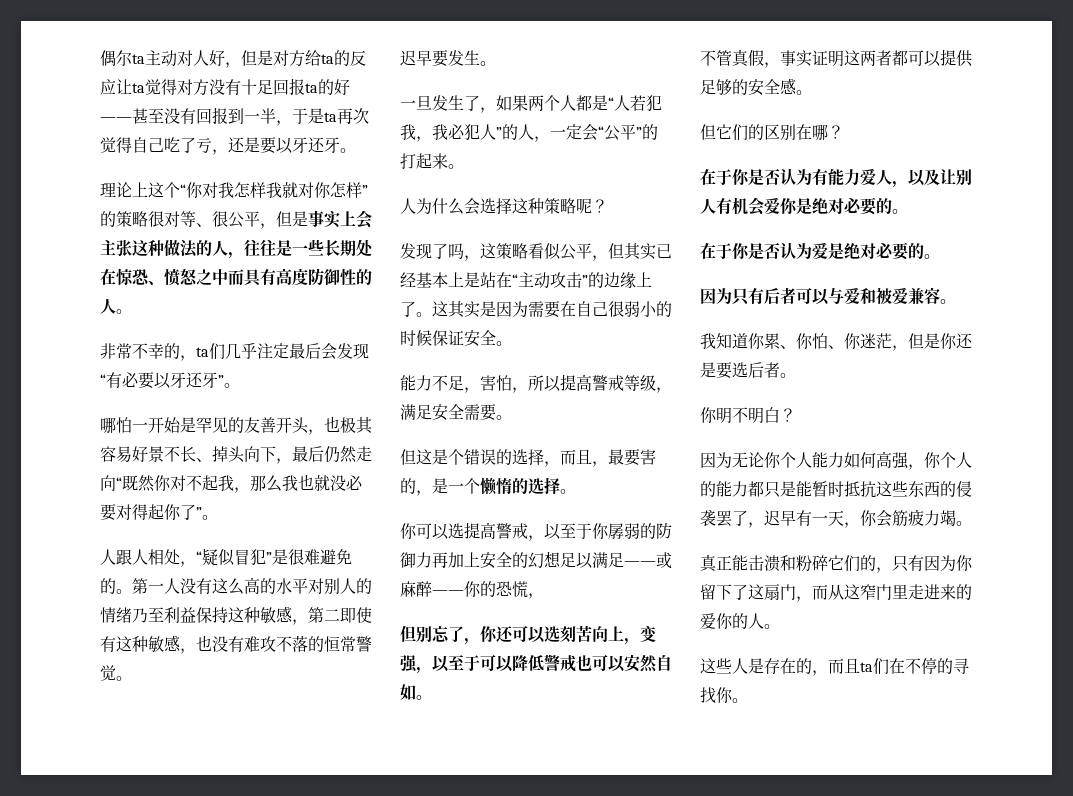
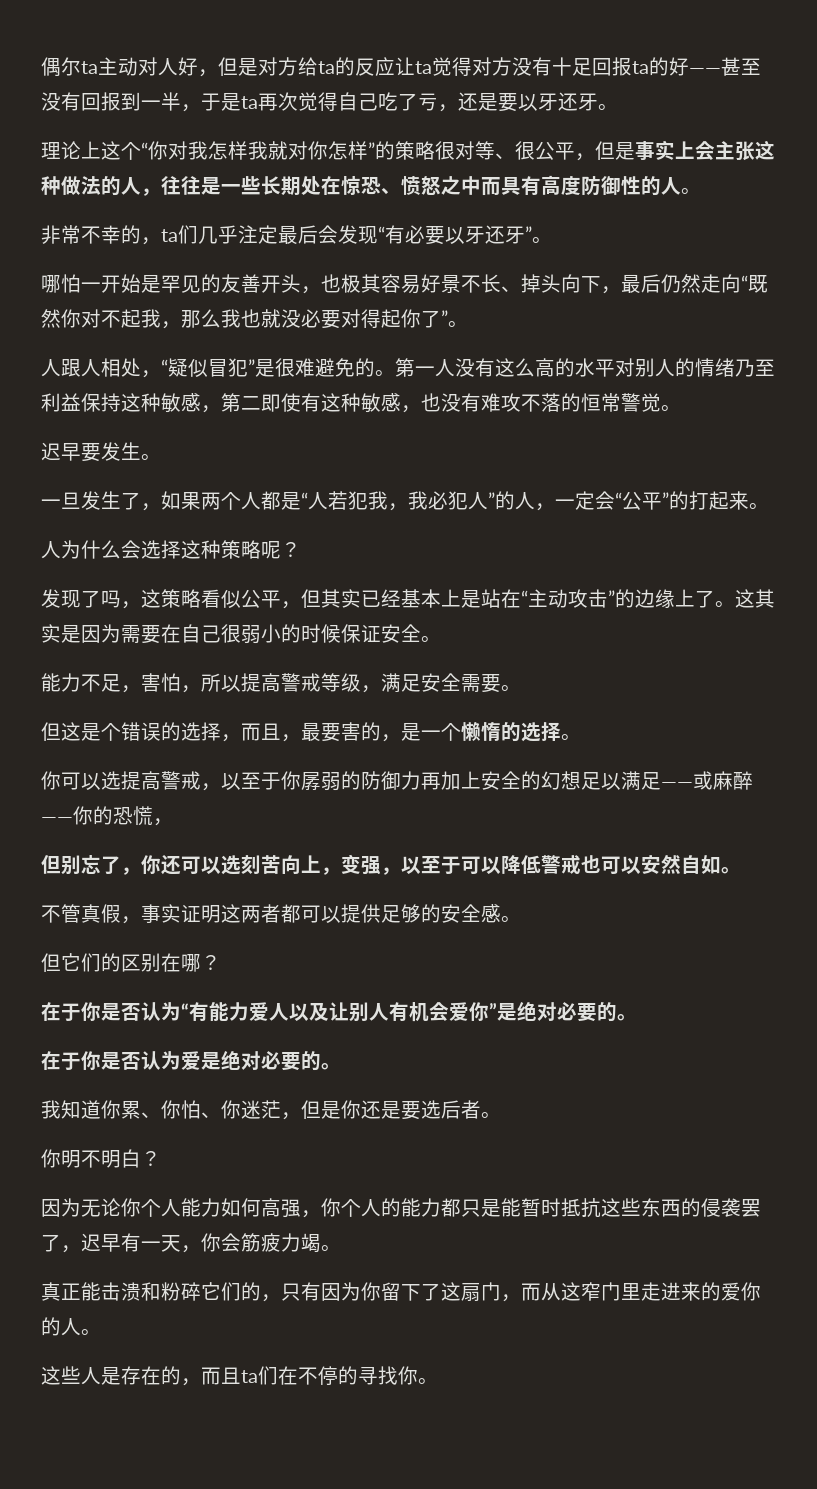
(812, 177) none -> [181,1003,189,1019] “
[892,181,908,188] ， -> (289, 1012) none
(798, 206) none -> [489,1002,497,1019] ”
[700,287,956,305] // 因为只有后者可以与爱和被爱兼容。 -> (341, 1066) none

